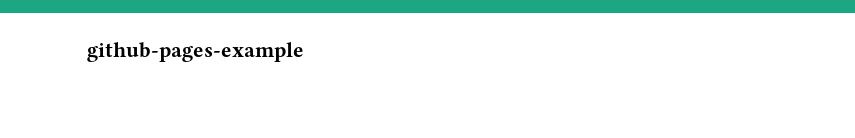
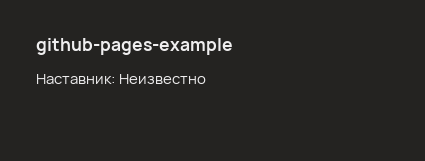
(304, 52) none -> [36,74,207,84] // Наставник: Неизвестно

